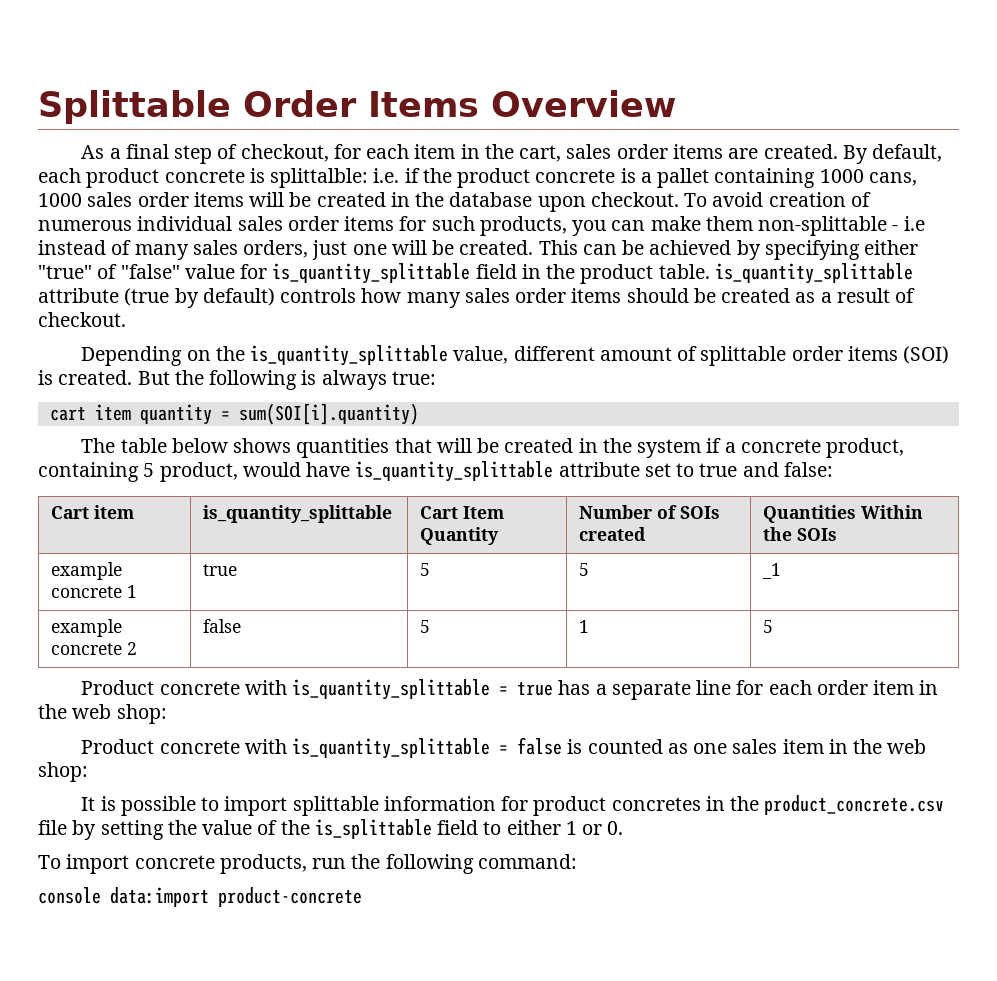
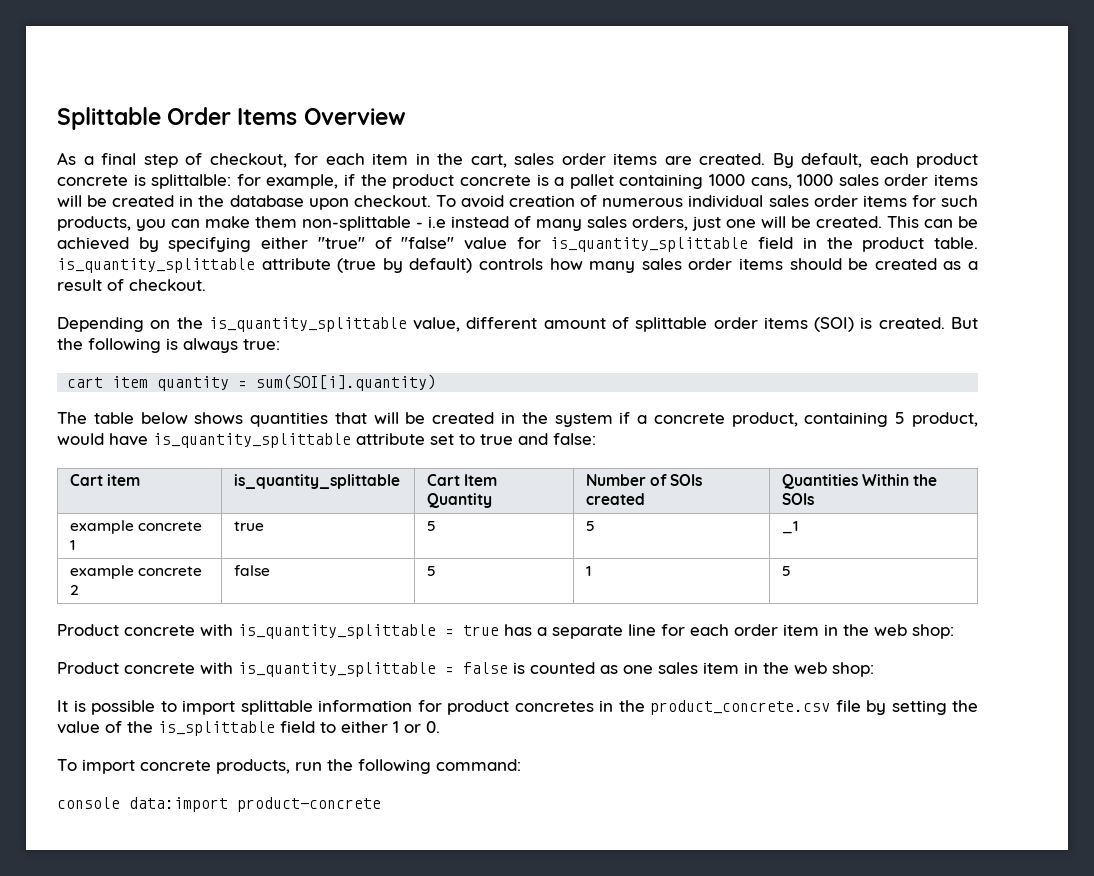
[373,168,400,183] i.e. -> [236,174,339,189] for example,

